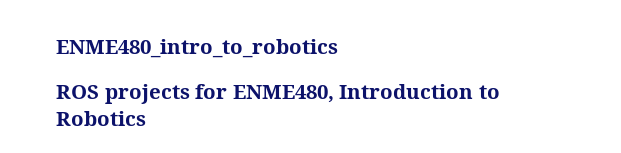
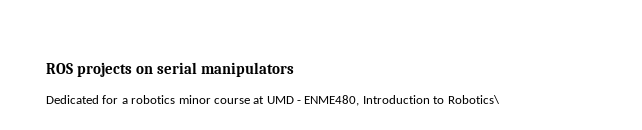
[56,39,338,58] ENME480_intro_to_robotics // -> (46, 68) none
[195,84,228,99] for -> [136,62,295,77] [46,95,301,104] on serial manipulators // Dedicated for a robotics minor course at UMD -
[56,111,146,126] Robotics -> [447,95,500,104] Robotics\

